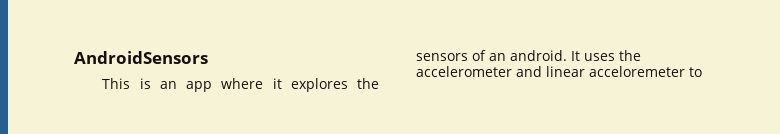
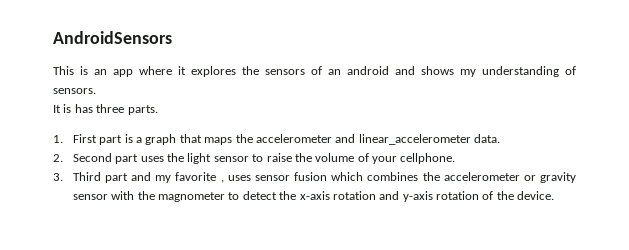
[510,50,641,61] [416,66,702,77] android. It uses the accelerometer and linear acceloremeter to -> [347,66,576,77] [53,88,96,94] [53,104,158,115] [53,134,501,145] [53,153,456,164] [53,172,576,183] [72,191,555,202] android and shows my understanding of sensors. // It is has three parts. // 1. First part is a graph that maps the accelerometer and linear_accelerometer data. // 2. Second part uses the light sensor to raise the volume of your cellphone. // 3. Third part and my favorite , uses sensor fusion which combines the accelerometer or gravity sensor with the magnometer to detect the x-axis rotation and y-axis rotation of the device.

